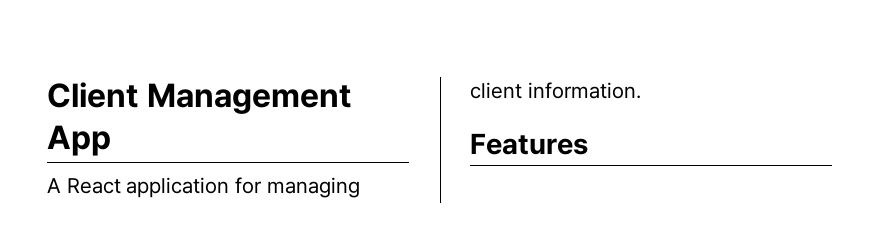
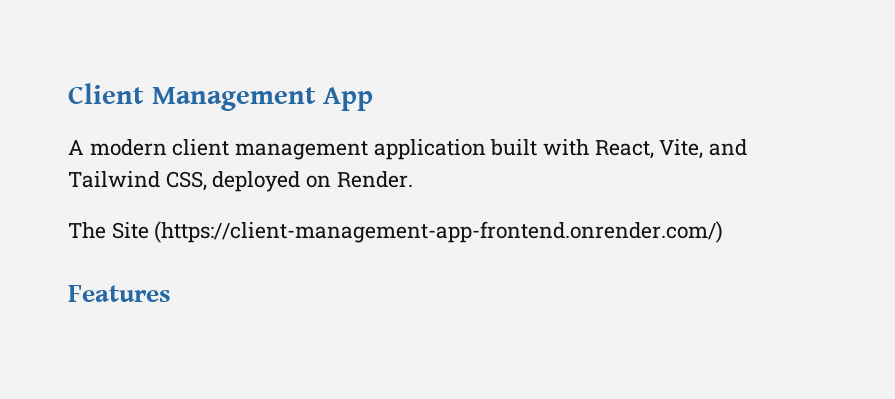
[66,177,360,198] [470,82,641,99] React application for managing client information. -> [89,139,748,160] [68,171,413,192] [68,221,724,243] modern client management application built with React, Vite, and Tailwind CSS, deployed on Render. // The Site (https://client-management-app-frontend.onrender.com/)

